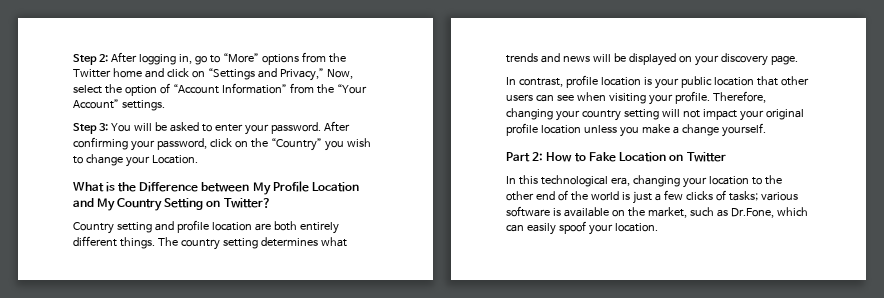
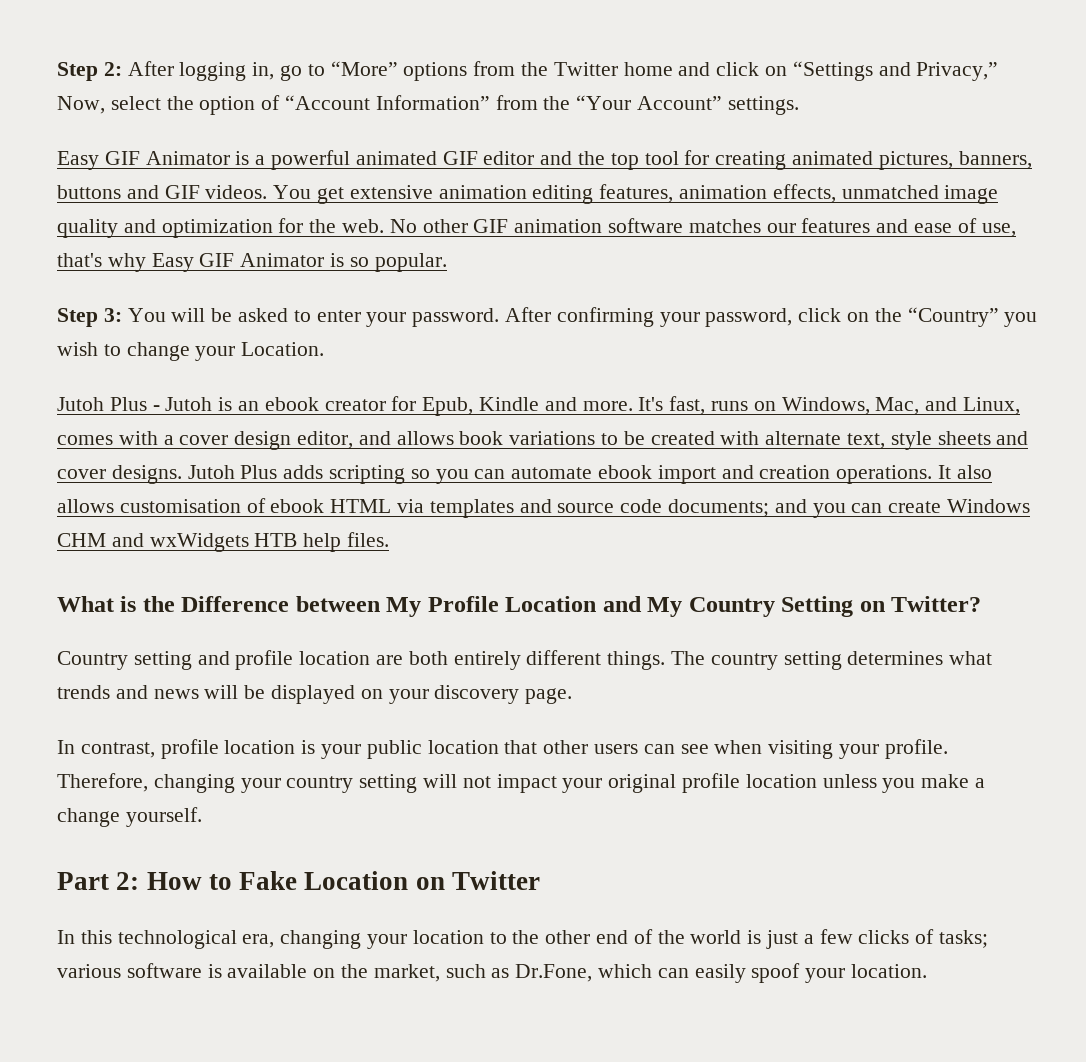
(165, 105) none -> [57,150,1032,170] [57,184,999,204] [57,218,1016,238] [57,253,447,272] // Easy GIF Animator is a powerful animated GIF editor and the top tool for creating animated pictures, banners, buttons and GIF videos. You get extensive animation editing features, animation effects, unmatched image quality and optimization for the web. No other GIF animation software matches our features and ease of use, that's why Easy GIF Animator is so popular.
(198, 159) none -> [57,396,1021,416] [57,431,1029,450] [57,465,992,484] [57,498,1031,518] [57,532,390,552] // Jutoh Plus - Jutoh is an ebook creator for Epub, Kindle and more. It's fast, runs on Windows, Mac, and Linux, comes with a cover design editor, and allows book variations to be created with alternate text, style sheets and cover designs. Jutoh Plus adds scripting so you can automate ebook import and creation operations. It also allows customisation of ebook HTML via templates and source code documents; and you can create Windows CHM and wxWidgets HTB help files.

